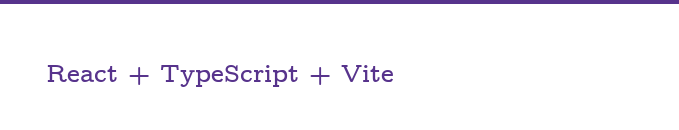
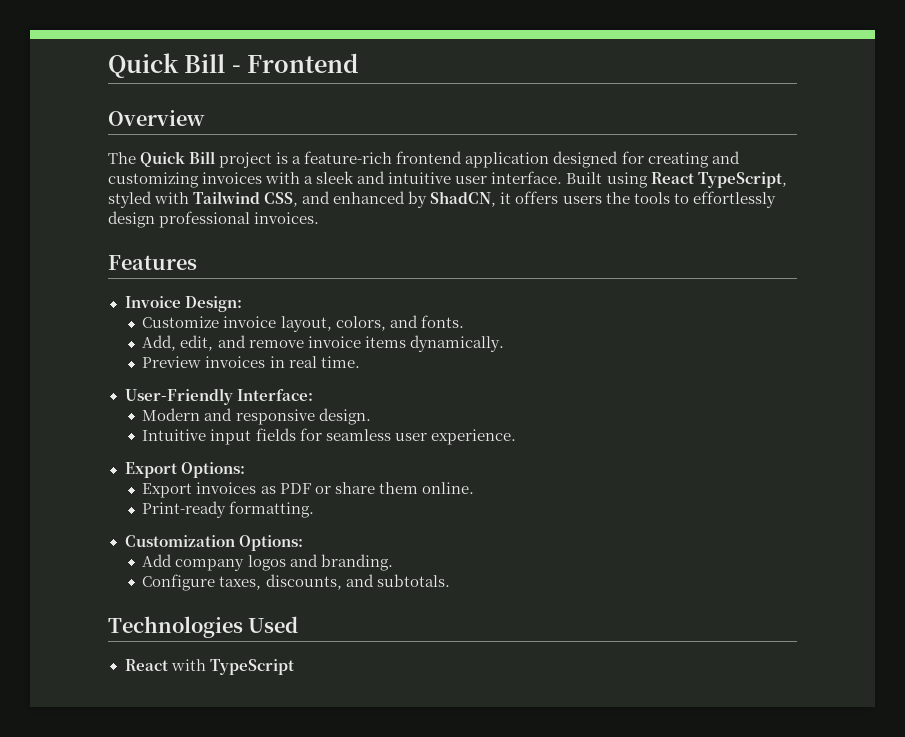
[46,65,394,87] React + TypeScript + Vite -> [108,53,359,78] [108,110,205,126] [108,151,740,168] [108,171,787,188] [108,191,776,208] [108,211,320,228] [108,255,197,270] [124,296,242,312] [142,315,464,332] [142,335,504,352] [142,356,360,368] [124,388,313,405] [142,408,371,425] [142,428,516,445] [124,462,245,478] [142,482,474,498] [142,501,315,518] [124,535,303,551] [142,554,393,571] [142,574,450,591] [108,616,299,638] [124,659,294,675] Quick Bill - Frontend // Overview // The Quick Bill project is a feature-rich frontend application designed for creating and customizing invoices with a sleek and intuitive user interface. Built using React TypeScript, styled with Tailwind CSS, and enhanced by ShadCN, it offers users the tools to effortlessly design professional invoices. // Features // Invoice Design: // Customize invoice layout, colors, and fonts. // Add, edit, and remove invoice items dynamically. // Preview invoices in real time. // User-Friendly Interface: // Modern and responsive design. // Intuitive input fields for seamless user experience. // Export Options: // Export invoices as PDF or share them online. // Print-ready formatting. // Customization Options: // Add company logos and branding. // Configure taxes, discounts, and subtotals. // Technologies Used // React with TypeScript

